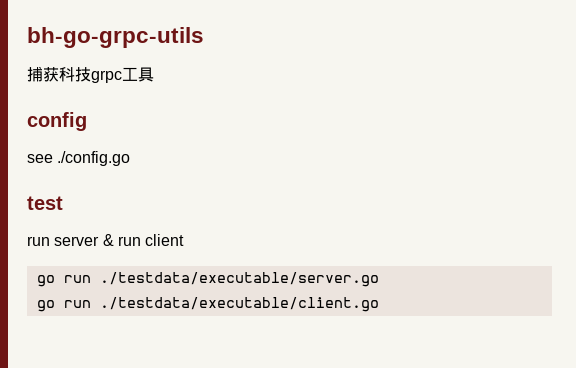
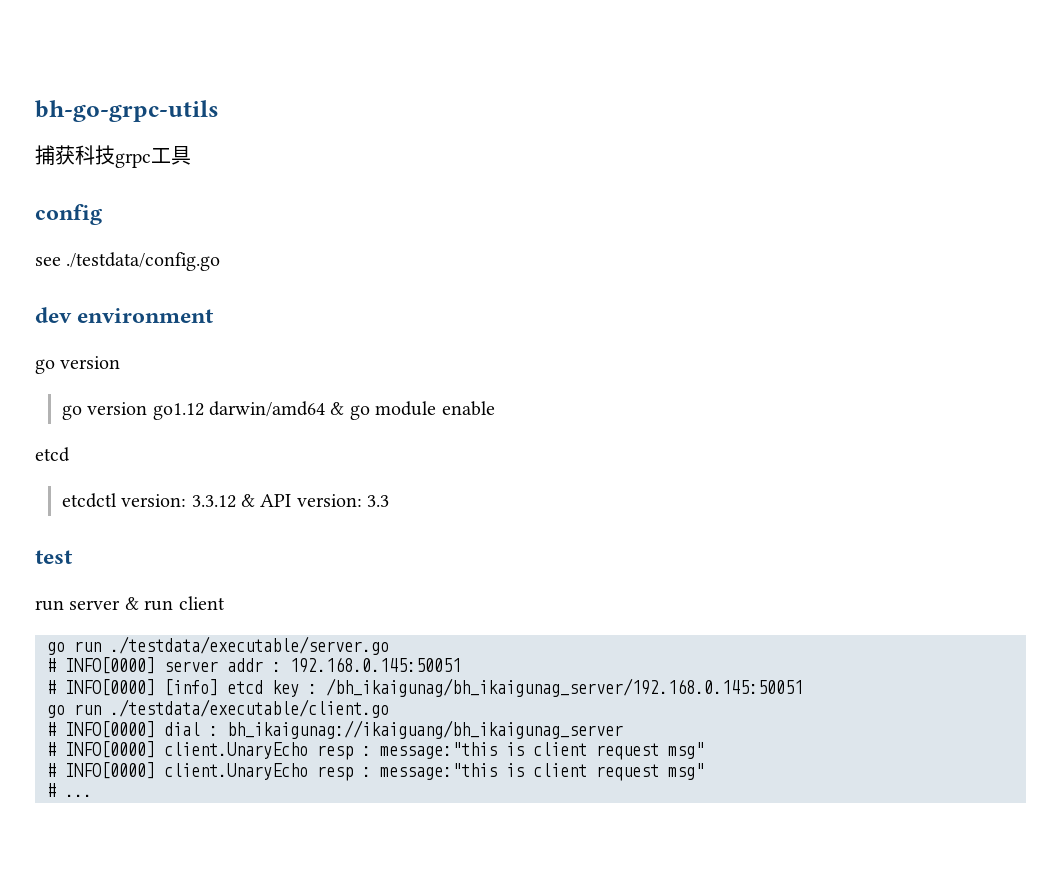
[57,151,131,166] ./config.go -> [66,252,221,271] [35,307,215,323] [35,356,121,374] [61,401,495,420] [35,447,70,462] [61,493,390,508] ./testdata/config.go // dev environment // go version // go version go1.12 darwin/amd64 & go module enable // etcd // etcdctl version: 3.3.12 & API version: 3.3
[36,297,379,312] go run ./testdata/executable/client.go -> [47,657,461,674] [47,678,803,697] [47,699,389,718] [47,720,623,739] [47,741,704,760] [47,762,704,781] [47,783,92,797] # INFO[0000] server addr : 192.168.0.145:50051 // # INFO[0000] [info] etcd key : /bh_ikaigunag/bh_ikaigunag_server/192.168.0.145:50051 // go run ./testdata/executable/client.go // # INFO[0000] dial : bh_ikaigunag://ikaiguang/bh_ikaigunag_server // # INFO[0000] client.UnaryEcho resp : message:"this is client request msg" // # INFO[0000] client.UnaryEcho resp : message:"this is client request msg" // # ...

